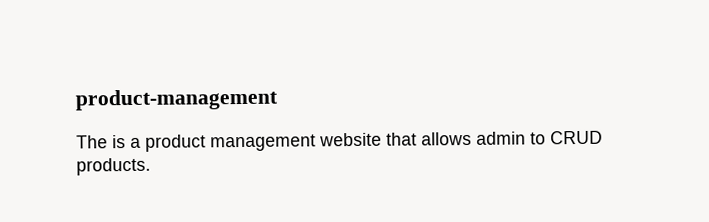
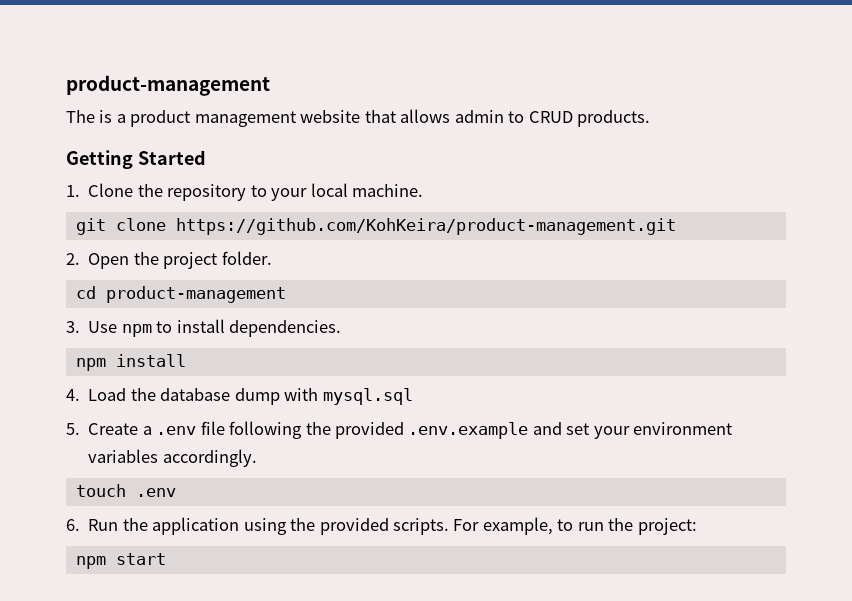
(151, 166) none -> [66,150,206,169] [66,183,423,201] [75,218,676,235] [66,251,272,269] [75,286,286,303] [66,319,342,337] [75,354,186,371] [66,388,413,405] [66,421,733,439] [88,449,257,467] [75,484,176,497] [66,517,697,535] [75,553,166,569] // Getting Started // 1. Clone the repository to your local machine. // git clone https://github.com/KohKeira/product-management.git // 2. Open the project folder. // cd product-management // 3. Use npm to install dependencies. // npm install // 4. Load the database dump with mysql.sql // 5. Create a .env file following the provided .env.example and set your environment variables accordingly. // touch .env // 6. Run the application using the provided scripts. For example, to run the project: // npm start

